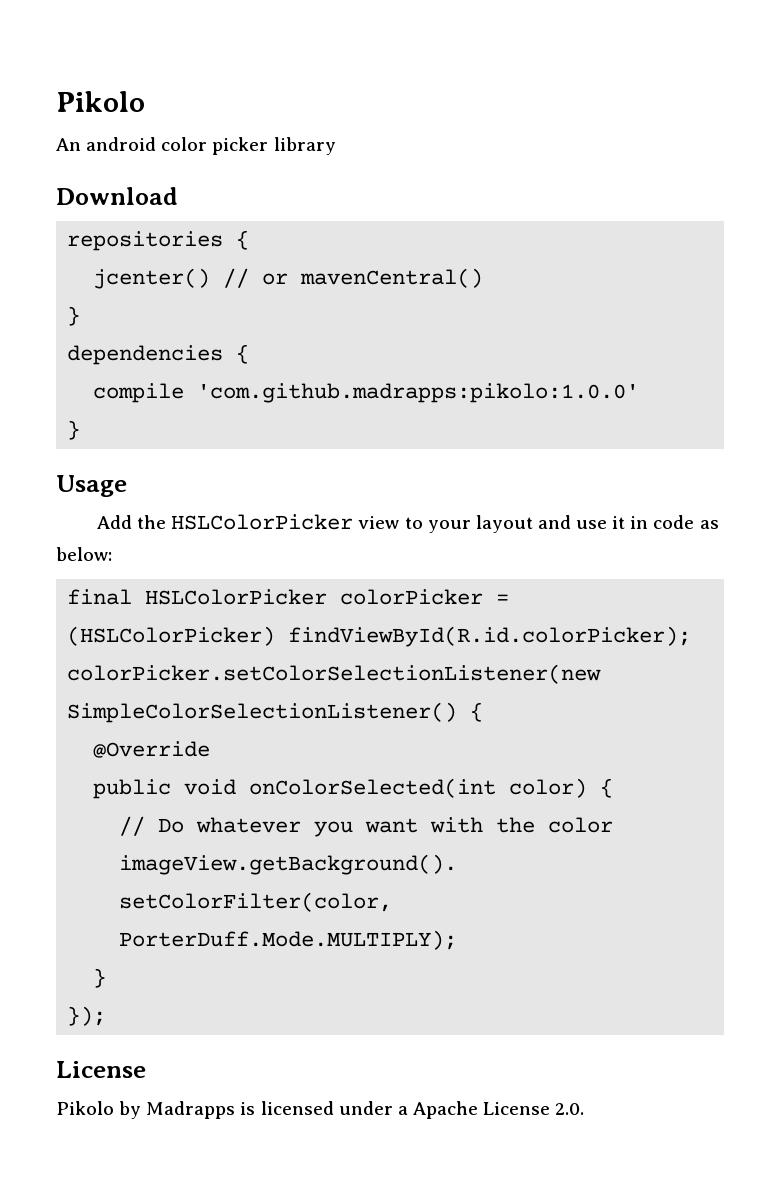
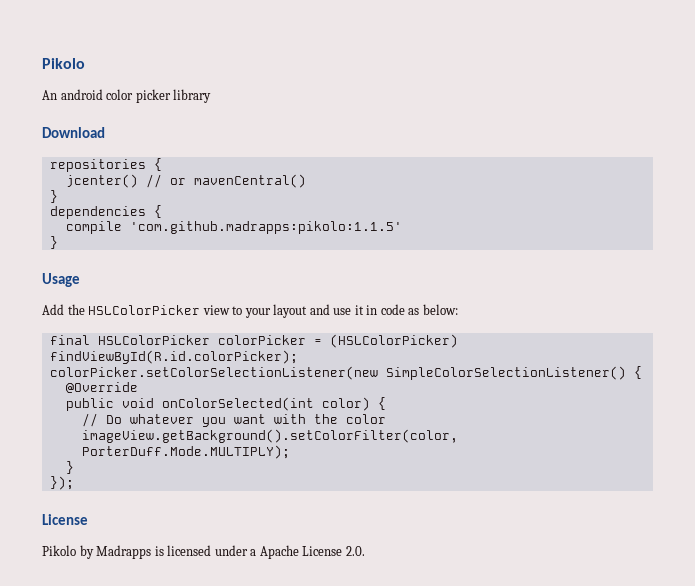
[197,383,640,403] 'com.github.madrapps:pikolo:1.0.0' -> [129,221,402,234] 'com.github.madrapps:pikolo:1.1.5'

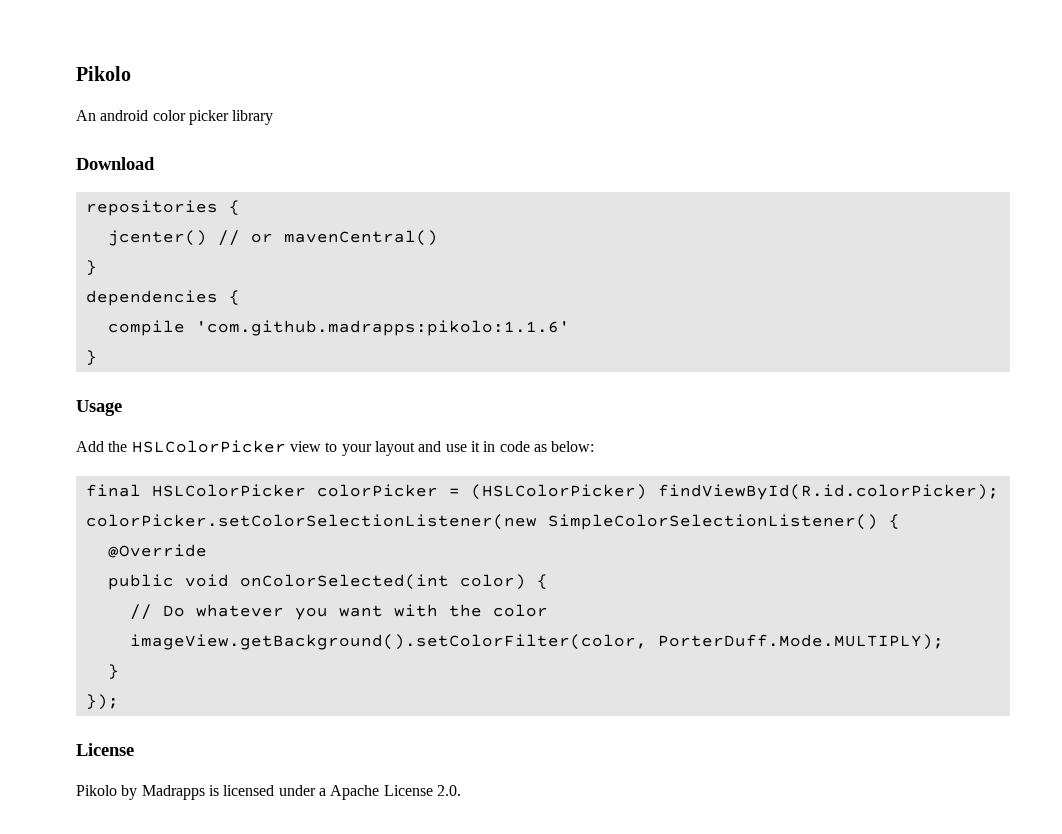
[129,221,402,234] 'com.github.madrapps:pikolo:1.1.5' -> [195,320,570,336] 'com.github.madrapps:pikolo:1.1.6'

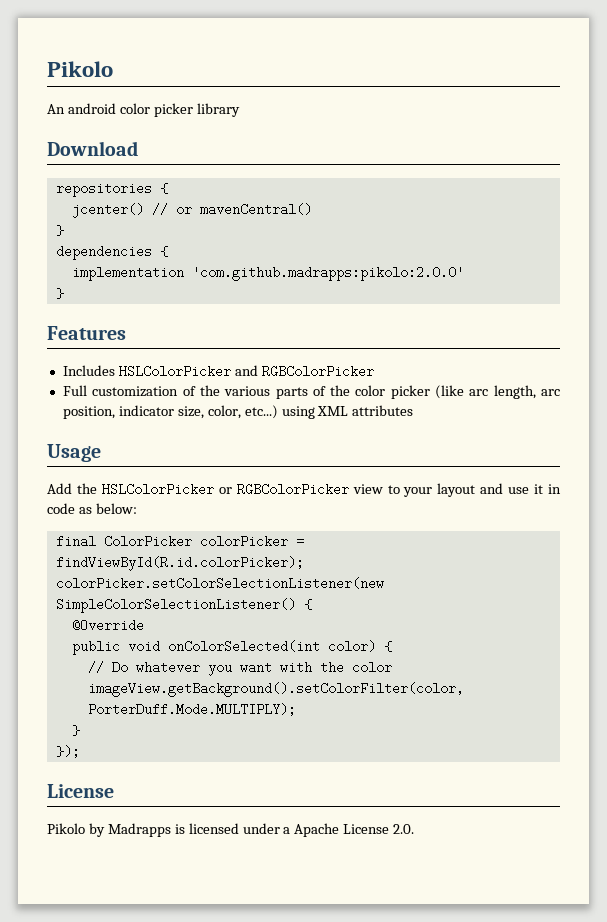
[107,320,570,336] [85,350,97,365] compile 'com.github.madrapps:pikolo:1.1.6' // } -> [71,266,464,281] [55,288,64,299] [47,326,126,340] [62,365,374,378] [62,385,561,399] [62,405,414,419] implementation 'com.github.madrapps:pikolo:2.0.0' // } // Features // Includes HSLColorPicker and RGBColorPicker // Full customization of the various parts of the color picker (like arc length, arc position, indicator size, color, etc...) using XML attributes
(286, 446) none -> [218,483,349,496] or RGBColorPicker
[151,484,306,497] HSLColorPicker -> [103,535,192,548] ColorPicker
[470,484,647,500] (HSLColorPicker) -> (304, 541) none

